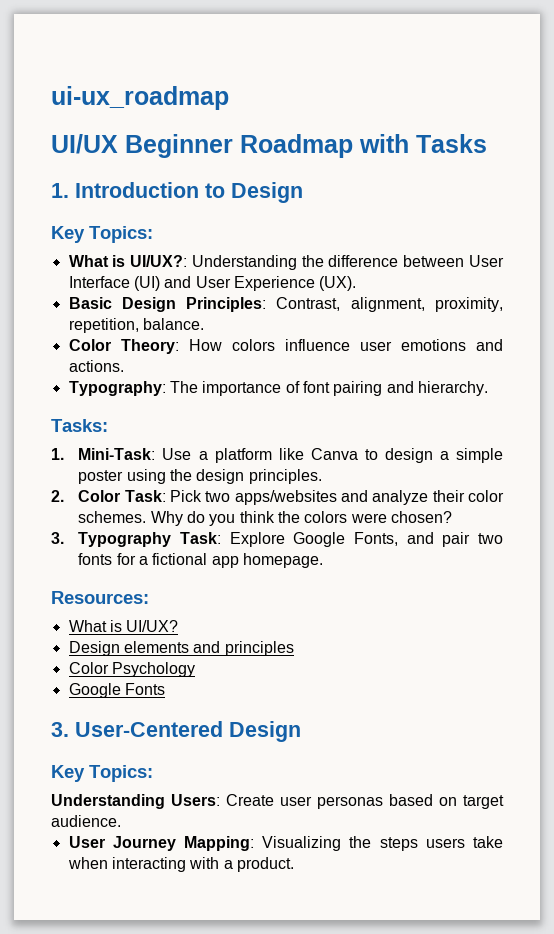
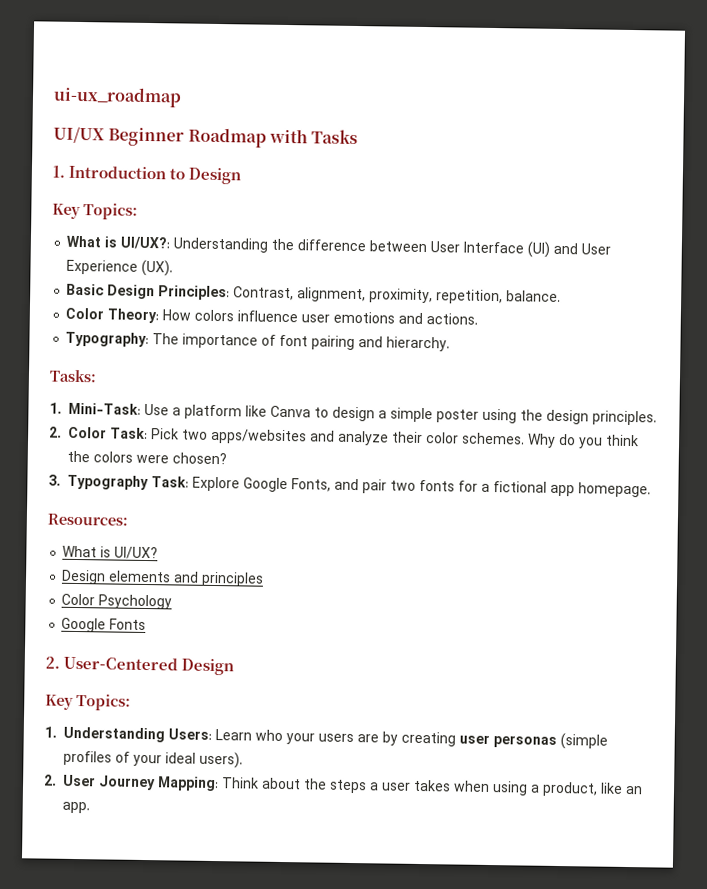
[51,722,69,737] 3. -> [45,656,60,669] 2.
(153, 773) none -> [44,726,57,738] 1.
[226,794,504,809] [51,815,121,827] [68,836,503,851] [67,857,294,872] Create user personas based on target audience. // User Journey Mapping: Visualizing the steps users take when interacting with a product. -> [215,729,608,750] [63,750,243,769] [44,774,643,797] [62,801,90,814] Learn who your users are by creating user personas (simple profiles of your ideal users). // 2. User Journey Mapping: Think about the steps a user takes when using a product, like an app.

